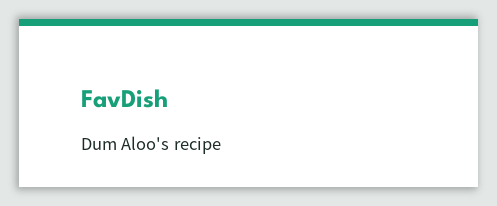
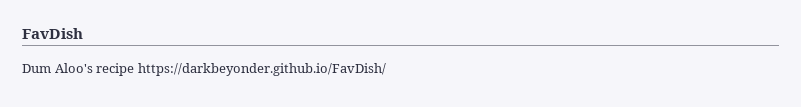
(221, 145) none -> [137,63,386,76] https://darkbeyonder.github.io/FavDish/

